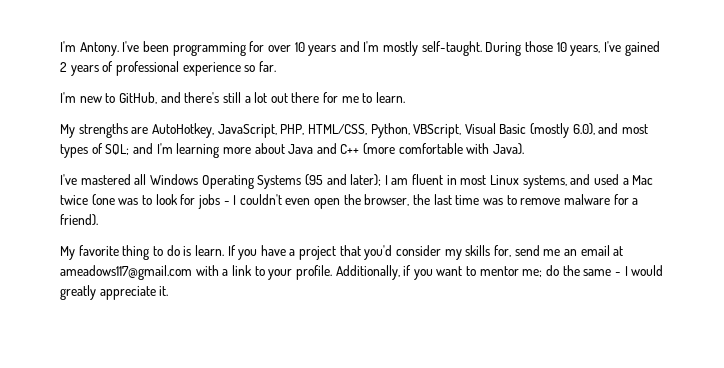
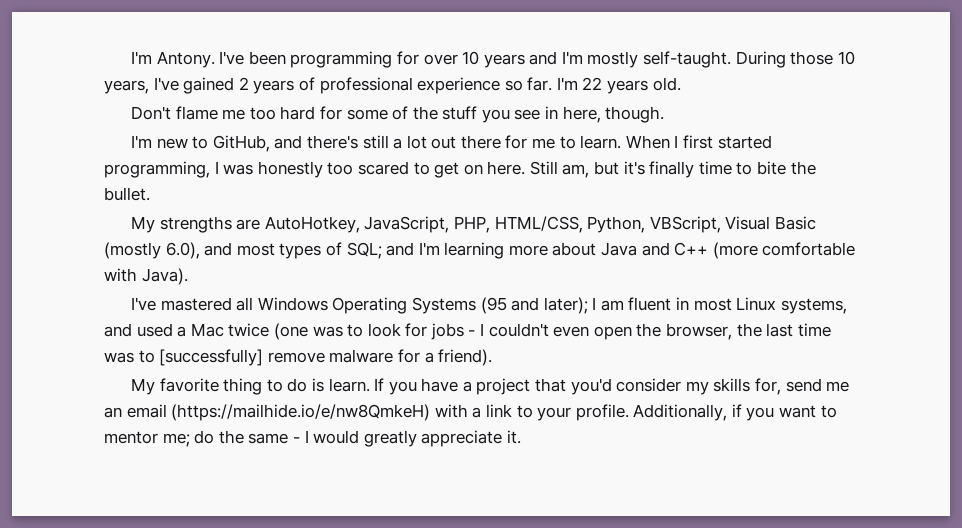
(276, 66) none -> [556,77,681,94] [130,106,665,123] I'm 22 years old. // Don't flame me too hard for some of the stuff you see in here, though.
(406, 97) none -> [625,135,772,149] [104,161,816,178] [104,187,150,201] When I first started programming, I was honestly too scared to get on here. Still am, but it's finally time to bite the bullet.
(517, 200) none -> [159,349,264,366] [successfully]
[613,246,624,256] [60,265,192,280] at ameadows117@gmail.com -> [171,404,431,421] (https://mailhide.io/e/nw8QmkeH)

